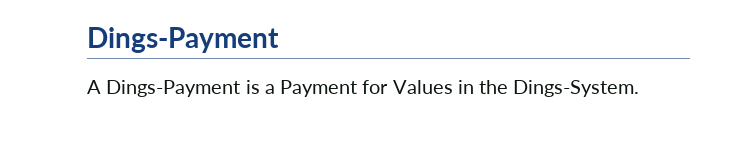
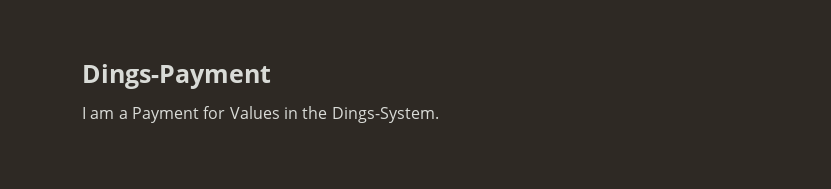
[87,80,260,97] A Dings-Payment is -> [82,107,115,119] I am

